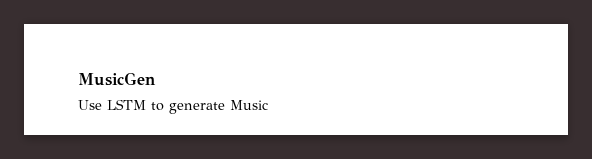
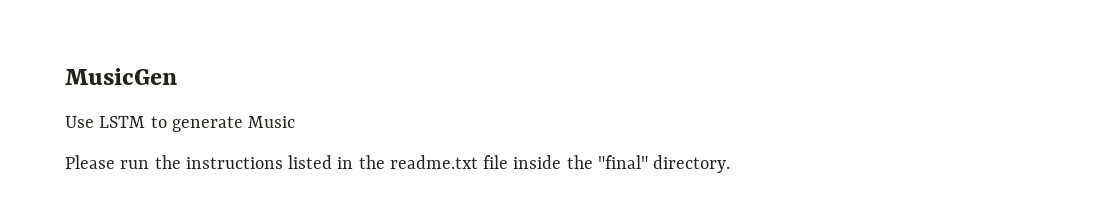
(268, 105) none -> [65,155,731,173] // Please run the instructions listed in the readme.txt file inside the "final" directory.

